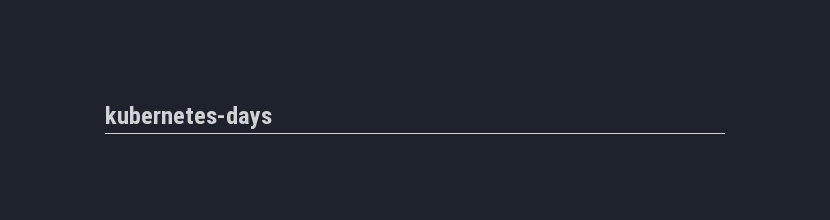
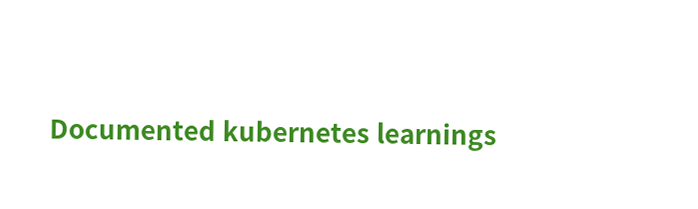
[105,106,272,129] kubernetes-days -> [49,117,498,152] Documented kubernetes learnings

